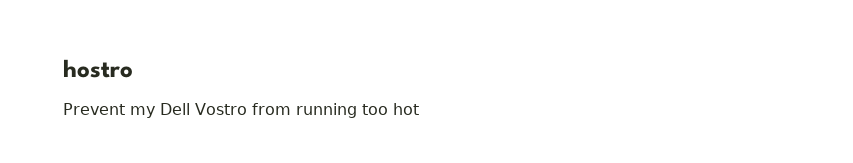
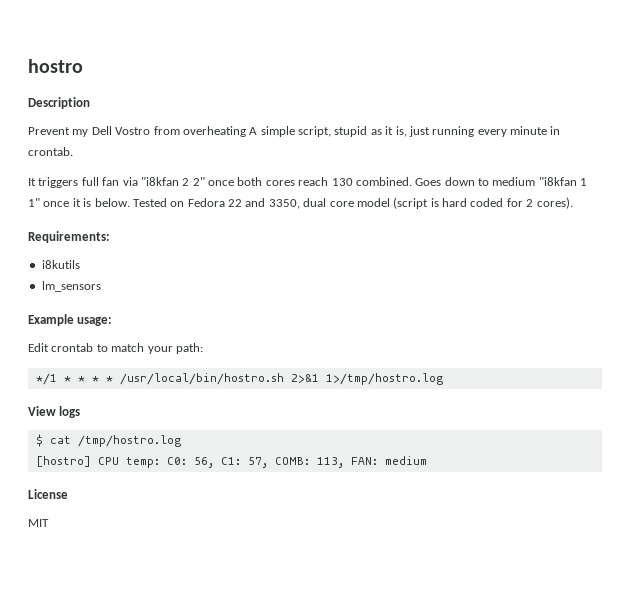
(133, 68) none -> [28,97,90,109] // Description
[295,103,419,118] running too hot -> [182,126,561,137] [28,147,73,156] [28,177,588,188] [28,197,573,209] [28,231,110,243] [41,260,80,269] [41,281,101,292] [28,314,113,326] [28,343,203,354] [35,373,443,385] [28,406,81,418] [35,434,181,447] [35,456,427,468] [28,489,68,499] [28,519,49,527] overheating A simple script, stupid as it is, just running every minute in crontab. // It triggers full fan via "i8kfan 2 2" once both cores reach 130 combined. Goes down to medium "i8kfan 1 1" once it is below. Tested on Fedora 22 and 3350, dual core model (script is hard coded for 2 cores). // Requirements: // i8kutils // lm_sensors // Example usage: // Edit crontab to match your path: // */1 * * * * /usr/local/bin/hostro.sh 2>&1 1>/tmp/hostro.log // View logs // $ cat /tmp/hostro.log // [hostro] CPU temp: C0: 56, C1: 57, COMB: 113, FAN: medium // License // MIT

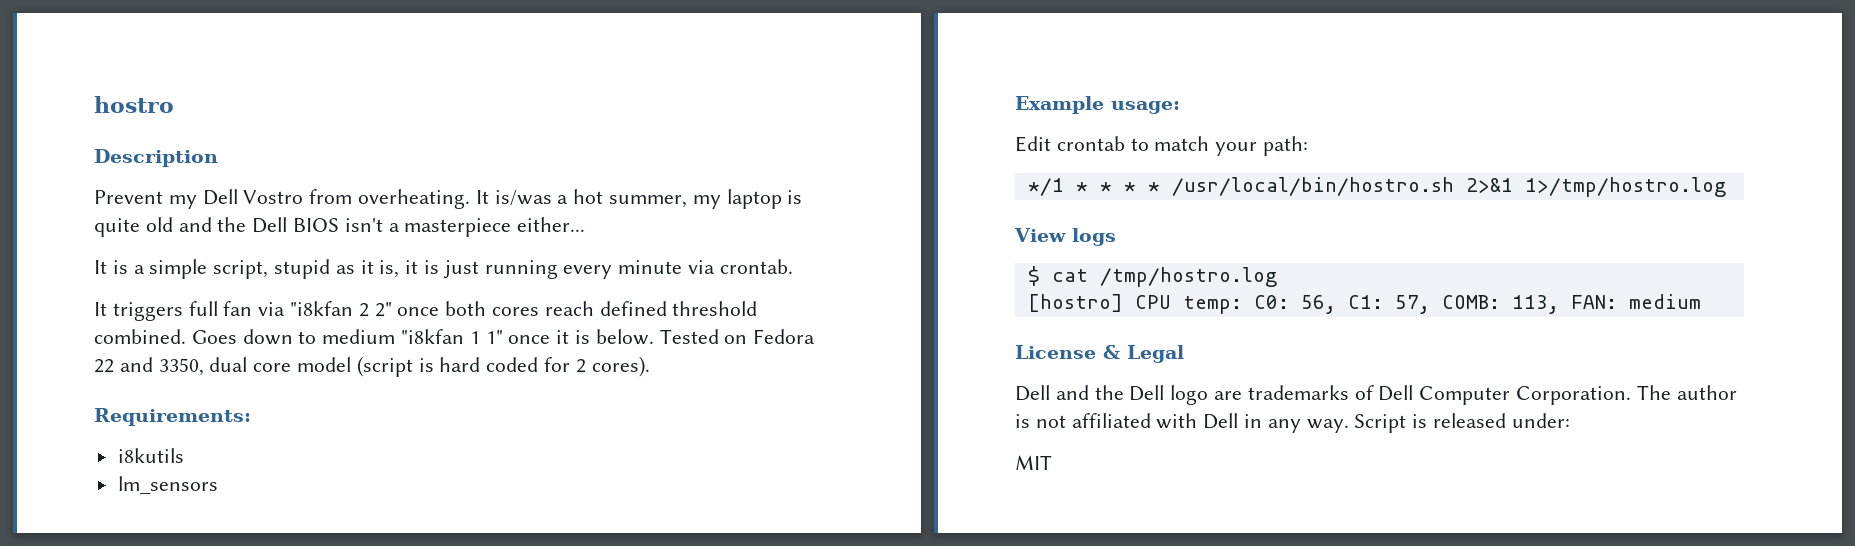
[182,126,258,137] overheating A -> [358,189,803,209] [94,217,586,237] [94,260,145,274] overheating. It is/was a hot summer, my laptop is quite old and the Dell BIOS isn't a masterpiece either... // It is a
(407, 131) none -> [405,260,440,274] it is
[550,126,561,135] in -> [688,260,716,274] via
[331,178,353,186] 130 -> [599,301,758,316] defined threshold
(68, 494) none -> [1103,345,1184,363] [1015,385,1737,405] [1015,413,1570,433] & Legal // Dell and the Dell logo are trademarks of Dell Computer Corporation. The author is not affiliated with Dell in any way. Script is released under:

